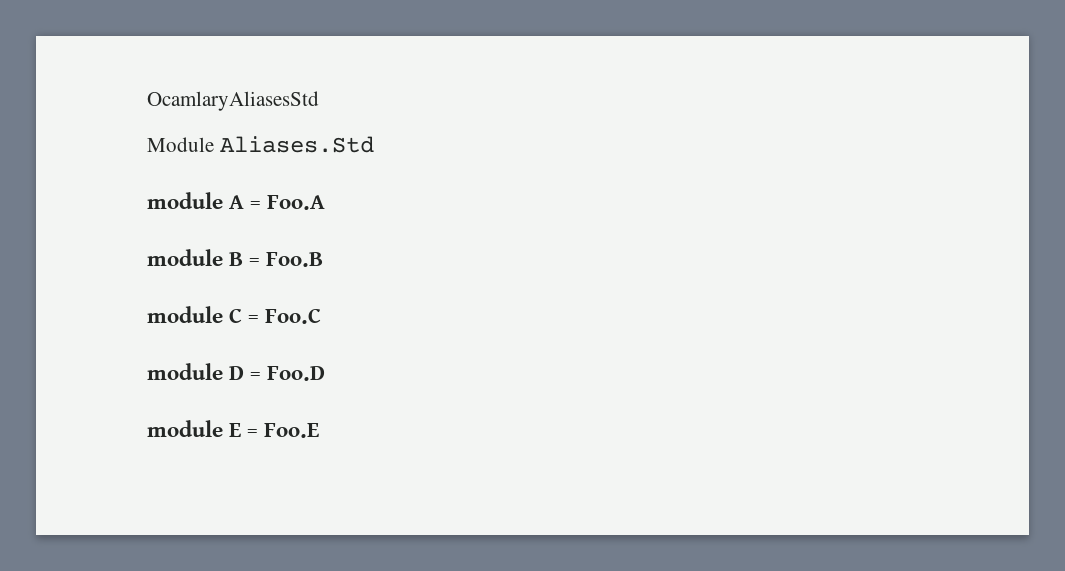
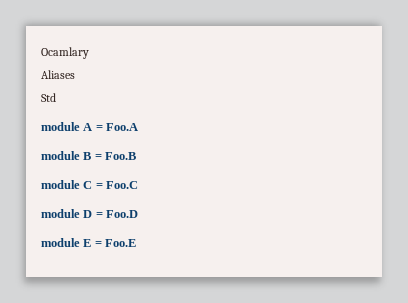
[147,91,319,111] [147,136,374,153] OcamlaryAliasesStd // Module Aliases.Std -> [41,47,89,59] [41,70,75,79] [41,93,56,102] Ocamlary // Aliases // Std

